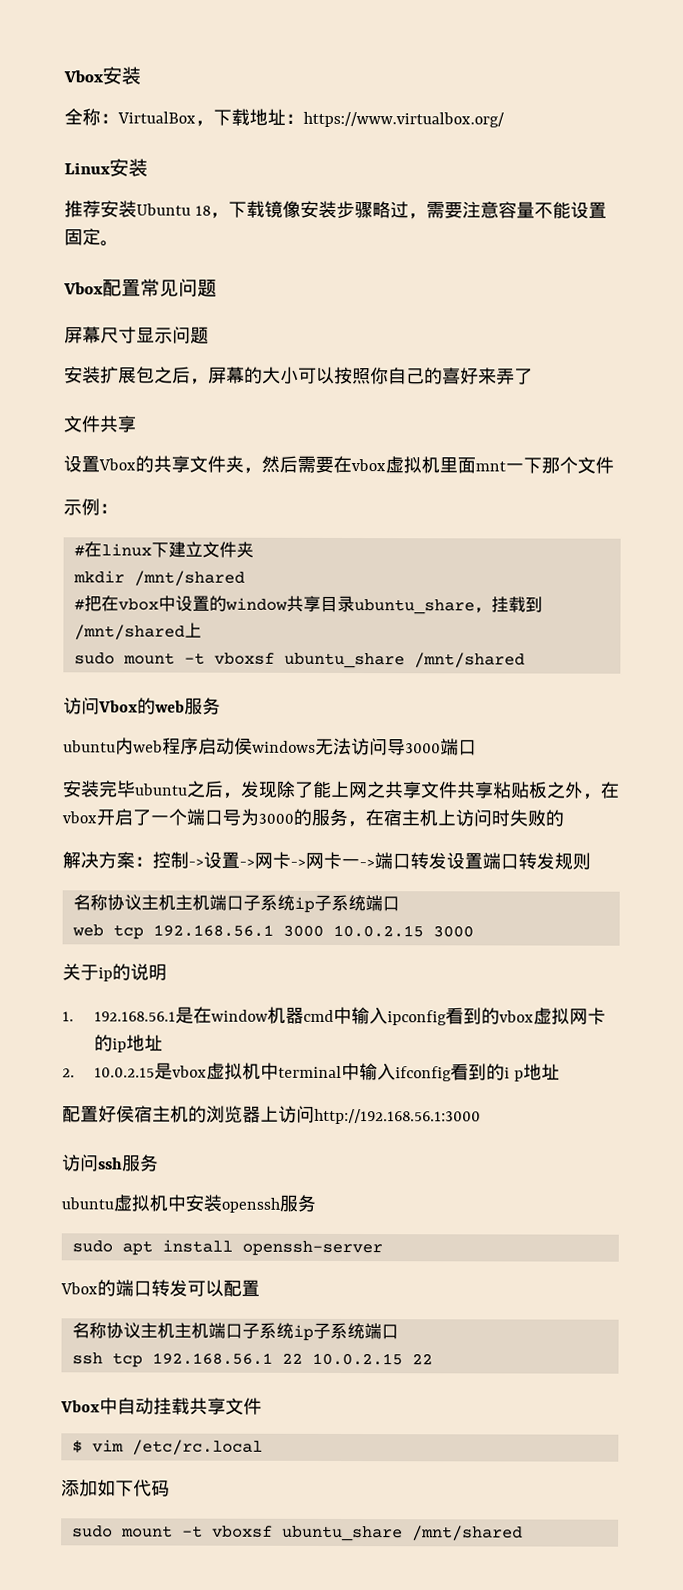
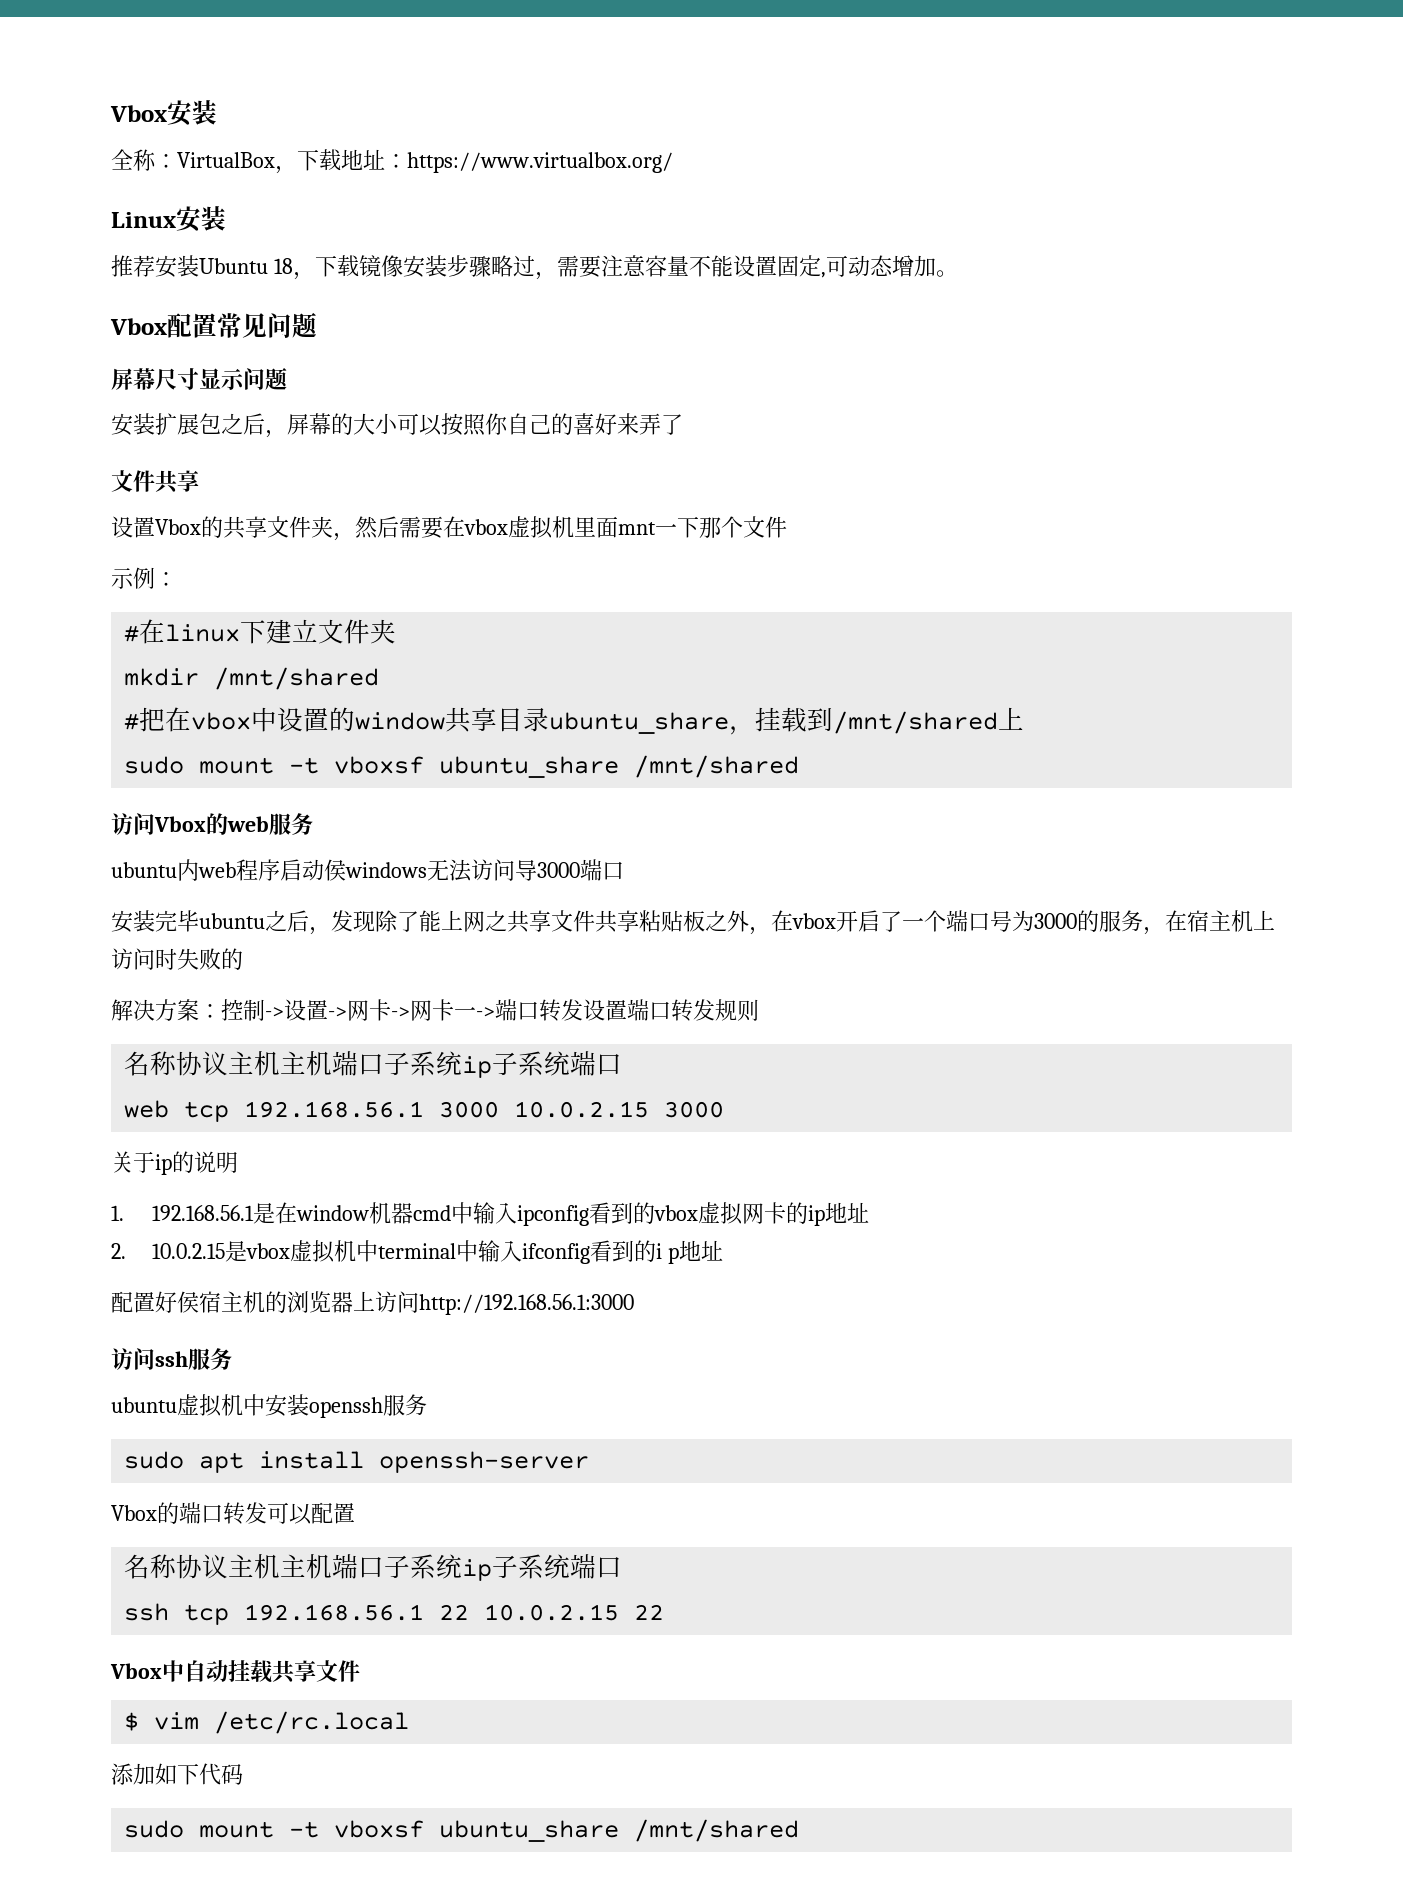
(101, 237) none -> [820,255,936,278] ,可动态增加

